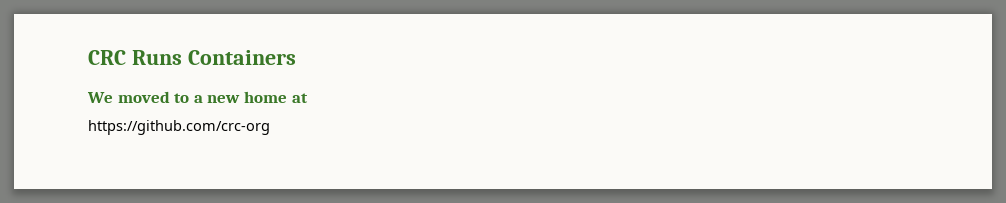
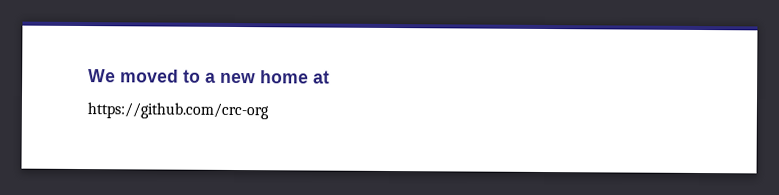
[88,50,296,65] CRC Runs Containers // -> (88, 76) none

